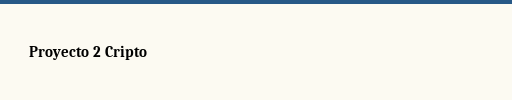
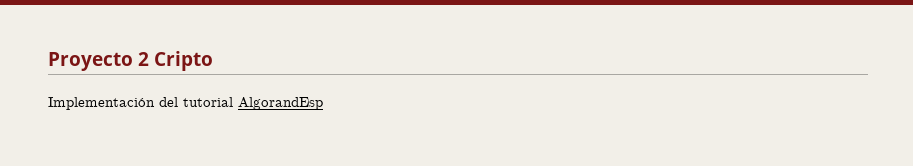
(148, 52) none -> [48,97,323,110] // Implementación del tutorial AlgorandEsp

